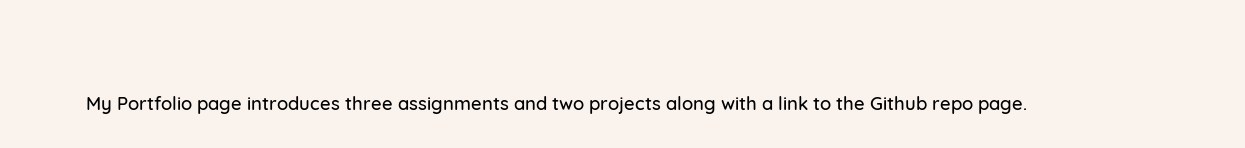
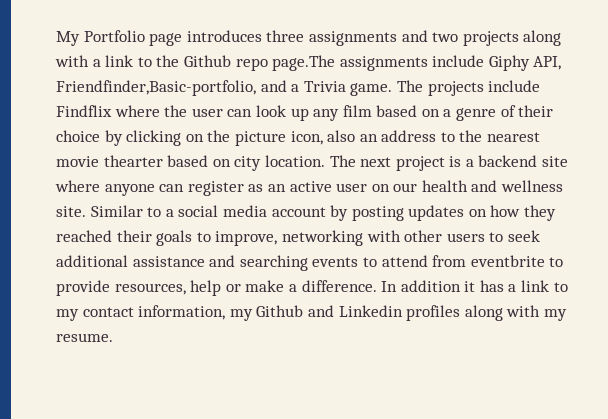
[978,100,1027,114] page. -> [272,55,562,71] [56,80,541,96] [56,105,554,121] [56,130,541,146] [56,155,569,171] [55,180,564,196] [56,205,557,221] [56,230,540,246] [56,255,564,271] [56,280,568,296] [56,305,567,321] [56,333,113,342] page.The assignments include Giphy API, Friendfinder,Basic-portfolio, and a Trivia game. The projects include Findflix where the user can look up any film based on a genre of their choice by clicking on the picture icon, also an address to the nearest movie thearter based on city location. The next project is a backend site where anyone can register as an active user on our health and wellness site. Similar to a social media account by posting updates on how they reached their goals to improve, networking with other users to seek additional assistance and searching events to attend from eventbrite to provide resources, help or make a difference. In addition it has a link to my contact information, my Github and Linkedin profiles along with my resume.

